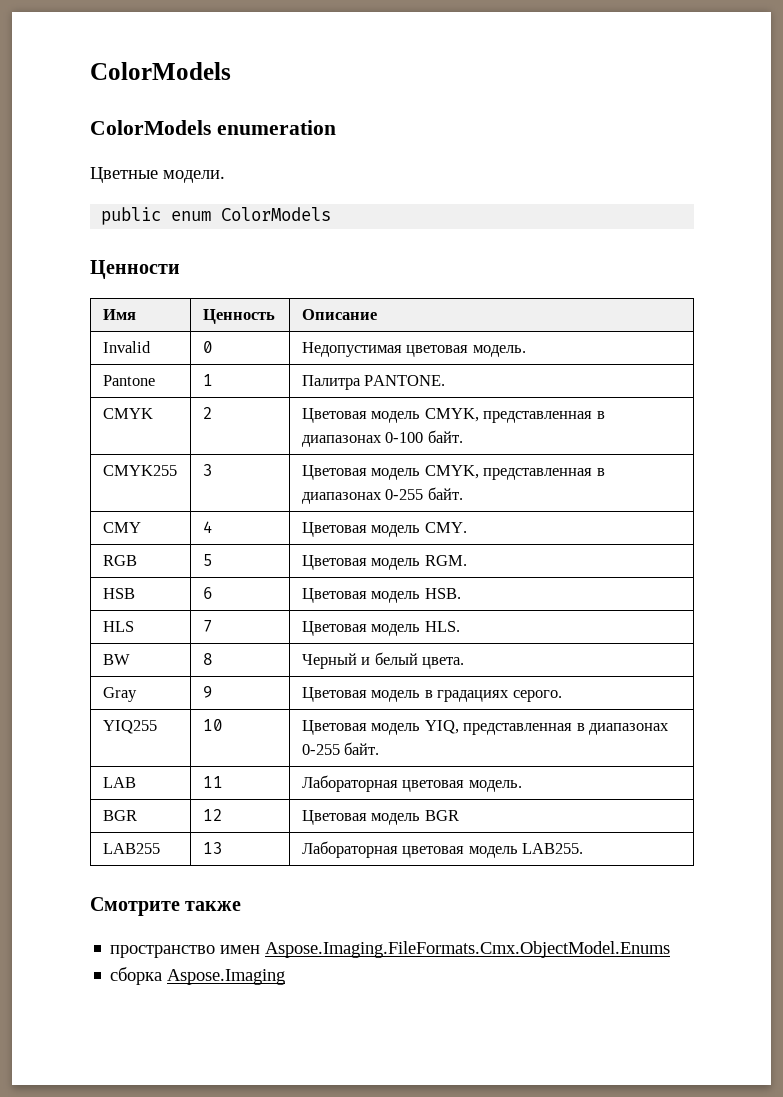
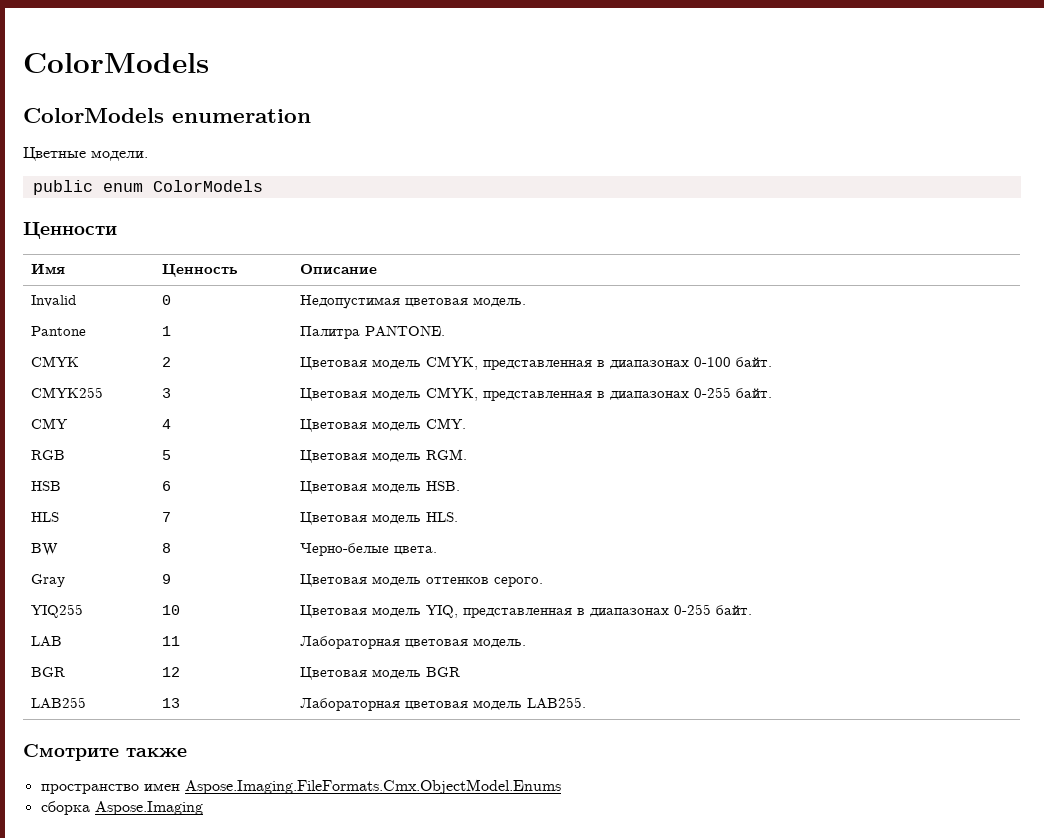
[301,652,418,669] Черный и белый -> [299,543,389,556] Черно-белые
[424,690,510,702] в градациях -> [425,577,489,584] оттенков

